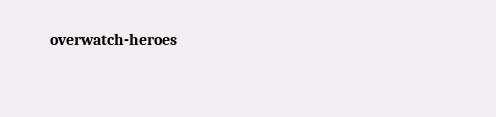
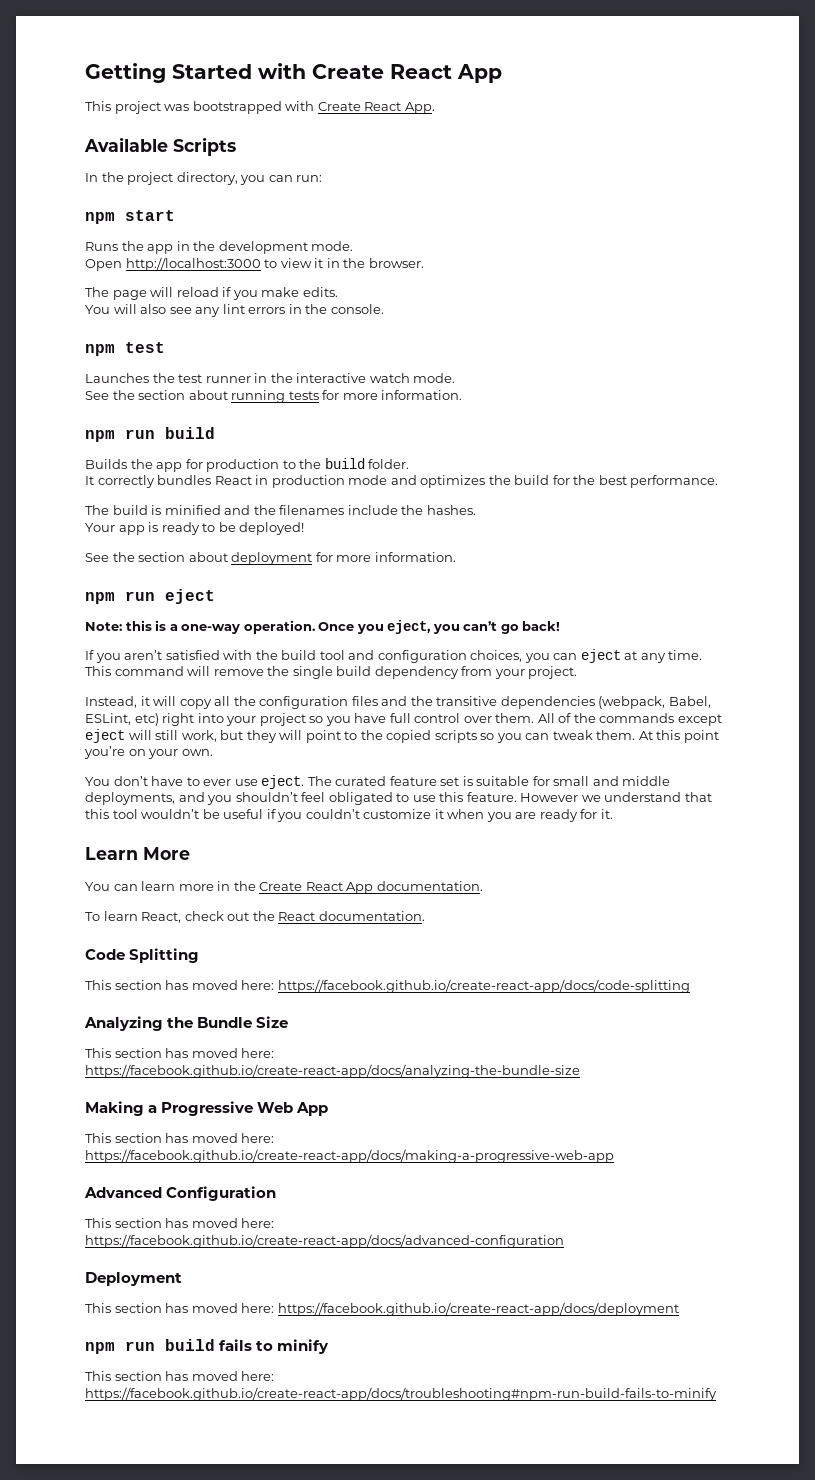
[50,33,177,45] overwatch-heroes -> [85,63,502,83] [85,101,435,114] [84,137,236,156] [85,172,323,185] [85,210,175,224] [85,241,354,254] [85,257,424,271] [85,287,338,300] [85,304,384,317] [85,342,165,356] [85,373,456,383] [85,390,463,403] [85,427,215,442] [85,458,410,472] [85,475,719,488] [85,505,476,515] [85,522,305,535] [85,552,456,565] [85,589,215,604] [85,620,561,634] [85,649,703,663] [85,666,578,679] [85,696,711,709] [85,713,722,726] [85,729,719,743] [84,746,213,759] [85,775,671,789] [85,792,712,805] [85,809,613,822] [85,847,190,860] [85,881,483,894] [85,911,425,923] [85,948,200,963] [85,979,690,993] [84,1016,289,1031] [85,1048,275,1058] [85,1064,580,1078] [85,1101,329,1116] [85,1133,275,1143] [85,1149,614,1163] [84,1186,277,1201] [85,1218,275,1228] [85,1234,564,1248] [85,1272,182,1286] [85,1302,679,1316] [85,1339,330,1354] [85,1371,275,1381] [85,1387,717,1401] Getting Started with Create React App // This project was bootstrapped with Create React App. // Available Scripts // In the project directory, you can run: // npm start // Runs the app in the development mode. // Open http://localhost:3000 to view it in the browser. // The page will reload if you make edits. // You will also see any lint errors in the console. // npm test // Launches the test runner in the interactive watch mode. // See the section about running tests for more information. // npm run build // Builds the app for production to the build folder. // It correctly bundles React in production mode and optimizes the build for the best performance. // The build is minified and the filenames include the hashes. // Your app is ready to be deployed! // See the section about deployment for more information. // npm run eject // Note: this is a one-way operation. Once you eject, you can’t go back! // If you aren’t satisfied with the build tool and configuration choices, you can eject at any time. This command will remove the single build dependency from your project. // Instead, it will copy all the configuration files and the transitive dependencies (webpack, Babel, ESLint, etc) right into your project so you have full control over them. All of the commands except eject will still work, but they will point to the copied scripts so you can tweak them. At this point you’re on your own. // You don’t have to ever use eject. The curated feature set is suitable for small and middle deployments, and you shouldn’t feel obligated to use this feature. However we understand that this tool wouldn’t be useful if you couldn’t customize it when you are ready for it. // Learn More // You can learn more in the Create React App documentation. // To learn React, check out the React documentation. // Code Splitting // This section has moved here: https://facebook.github.io/create-react-app/docs/code-splitting // Analyzing the Bundle Size // This section has moved here: https://facebook.github.io/create-react-app/docs/analyzing-the-bundle-size // Making a Progressive Web App // This section has moved here: https://facebook.github.io/create-react-app/docs/making-a-progressive-web-app // Advanced Configuration // This section has moved here: https://facebook.github.io/create-react-app/docs/advanced-configuration // Deployment // This section has moved here: https://facebook.github.io/create-react-app/docs/deployment // npm run build fails to minify // This section has moved here: https://facebook.github.io/create-react-app/docs/troubleshooting#npm-run-build-fails-to-minify

